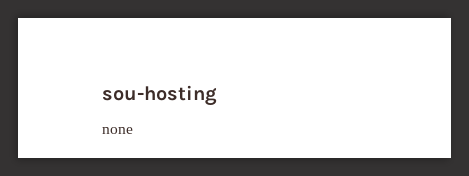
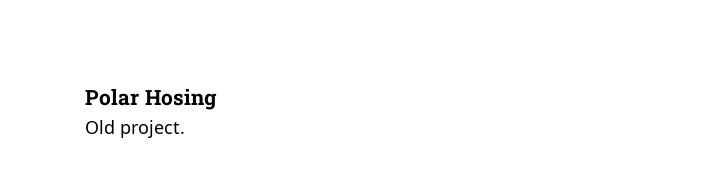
[102,85,217,106] [102,127,133,134] sou-hosting // none -> [85,89,217,110] [85,120,185,138] Polar Hosing // Old project.

